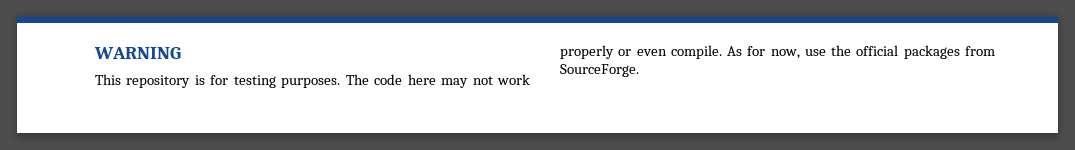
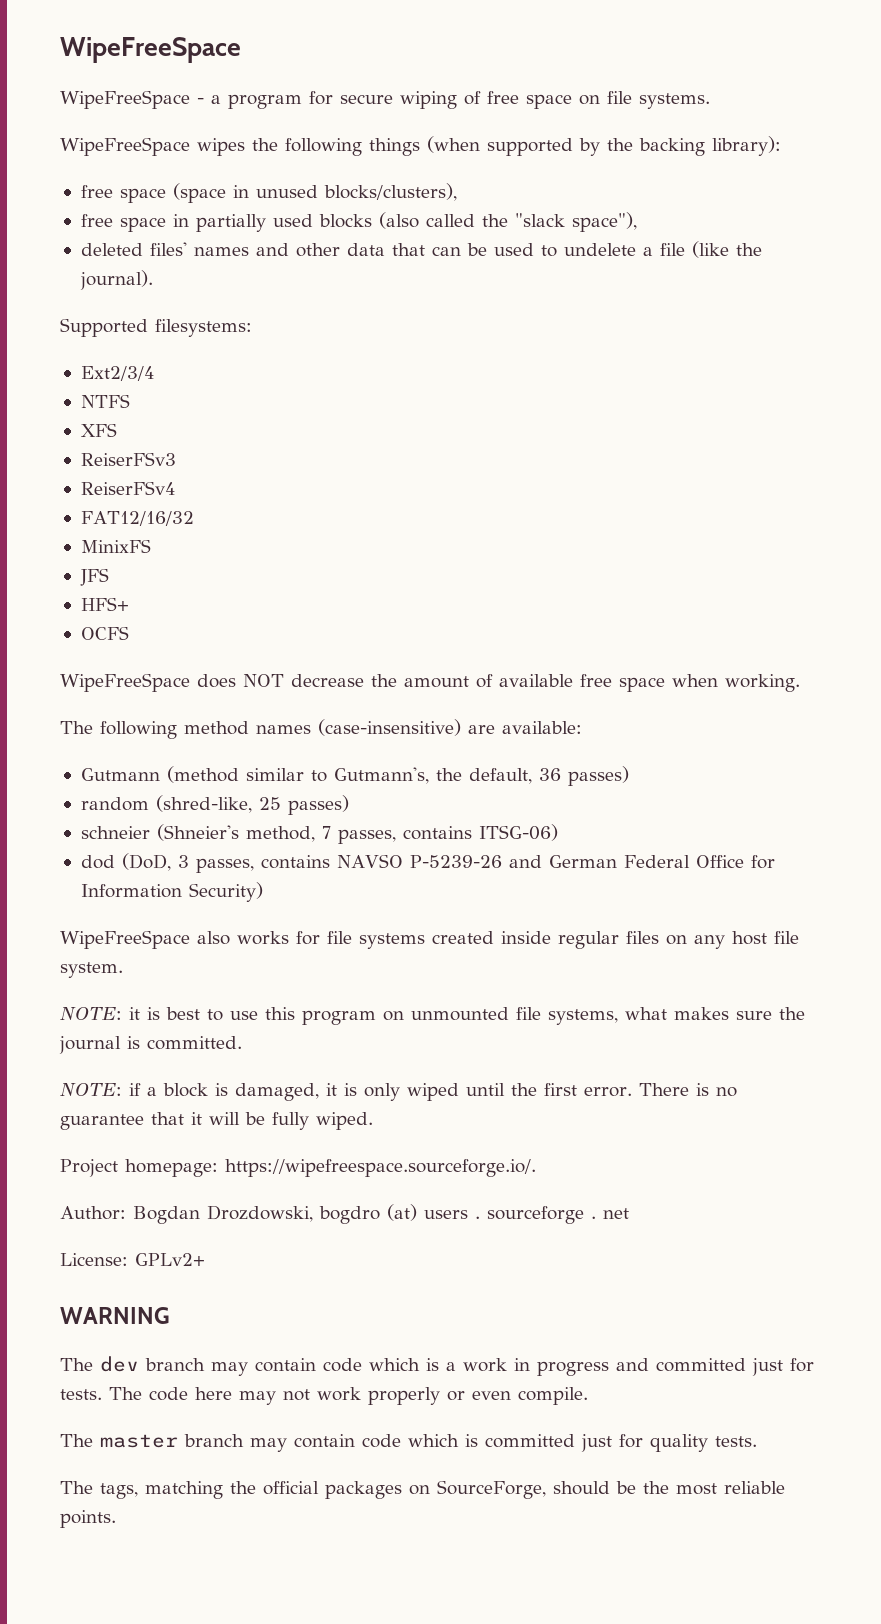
[94,47,181,59] [95,74,341,88] WARNING // This repository is for testing purposes. -> [60,37,241,63] [60,90,710,109] [60,136,781,156] [80,183,457,203] [80,212,637,232] [80,241,762,258] [79,270,153,290] [60,318,252,337] [80,366,154,381] [80,394,130,408] [80,423,117,437] [80,452,176,466] [80,481,175,495] [80,511,194,526] [80,539,151,553] [79,568,109,586] [80,597,129,611] [80,626,129,640] [60,673,800,692] [60,719,582,739] [80,766,629,786] [80,795,349,815] [80,824,558,844] [80,853,775,873] [80,882,263,902] [60,930,799,949] [60,962,123,978] [60,1007,805,1025] [59,1036,242,1054] [60,1083,737,1101] [60,1112,373,1130] [60,1159,536,1177] [60,1204,629,1224] [60,1253,205,1266] [60,1307,170,1324] [60,1356,814,1376] [60,1389,102,1400] WipeFreeSpace // WipeFreeSpace - a program for secure wiping of free space on file systems. // WipeFreeSpace wipes the following things (when supported by the backing library): // free space (space in unused blocks/clusters), // free space in partially used blocks (also called the "slack space"), // deleted files' names and other data that can be used to undelete a file (like the journal). // Supported filesystems: // Ext2/3/4 // NTFS // XFS // ReiserFSv3 // ReiserFSv4 // FAT12/16/32 // MinixFS // JFS // HFS+ // OCFS // WipeFreeSpace does NOT decrease the amount of available free space when working. // The following method names (case-insensitive) are available: // Gutmann (method similar to Gutmann's, the default, 36 passes) // random (shred-like, 25 passes) // schneier (Shneier's method, 7 passes, contains ITSG-06) // dod (DoD, 3 passes, contains NAVSO P-5239-26 and German Federal Office for Information Security) // WipeFreeSpace also works for file systems created inside regular files on any host file system. // NOTE: it is best to use this program on unmounted file systems, what makes sure the journal is committed. // NOTE: if a block is damaged, it is only wiped until the first error. There is no guarantee that it will be fully wiped. // Project homepage: https://wipefreespace.sourceforge.io/. // Author: Bogdan Drozdowski, bogdro (at) users . sourceforge . net // License: GPLv2+ // WARNING // The dev branch may contain code which is a work in progress and committed just for tests.
[727,45,995,59] [560,64,639,77] As for now, use the official packages from SourceForge. -> [60,1434,757,1452] [60,1480,785,1499] [60,1510,116,1528] // The master branch may contain code which is committed just for quality tests. // The tags, matching the official packages on SourceForge, should be the most reliable points.

